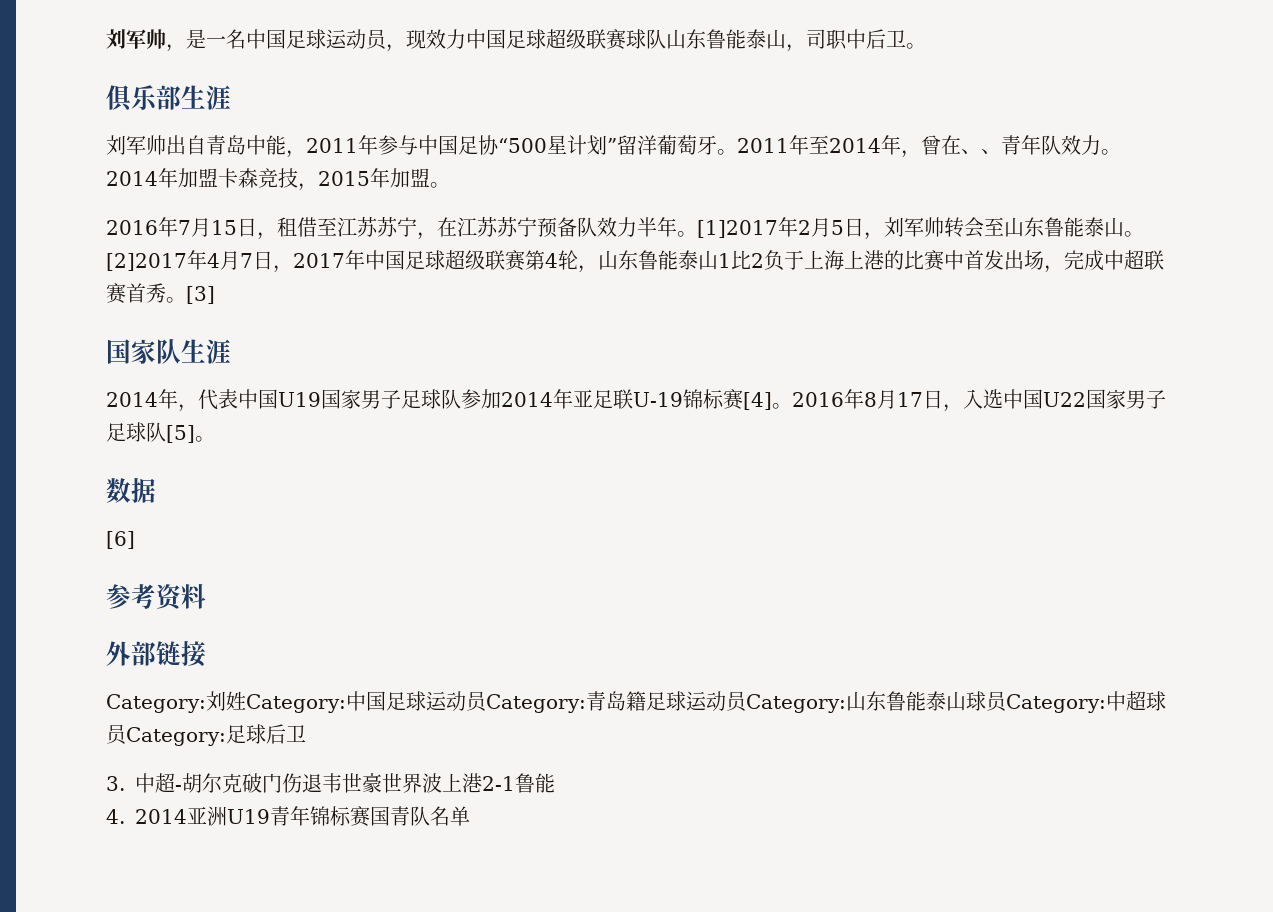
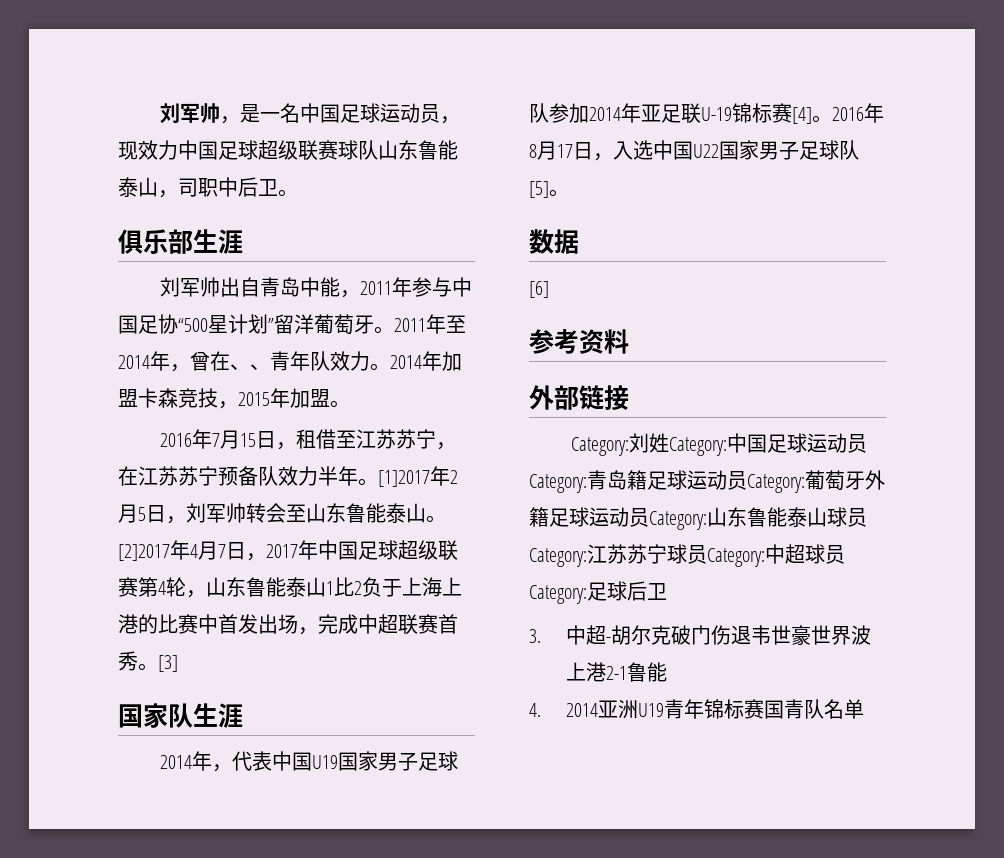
(846, 703) none -> [805,470,885,491] [529,507,707,530] 葡萄牙外籍足球运动员Category:
(1106, 703) none -> [587,544,765,567] 江苏苏宁球员Category:

